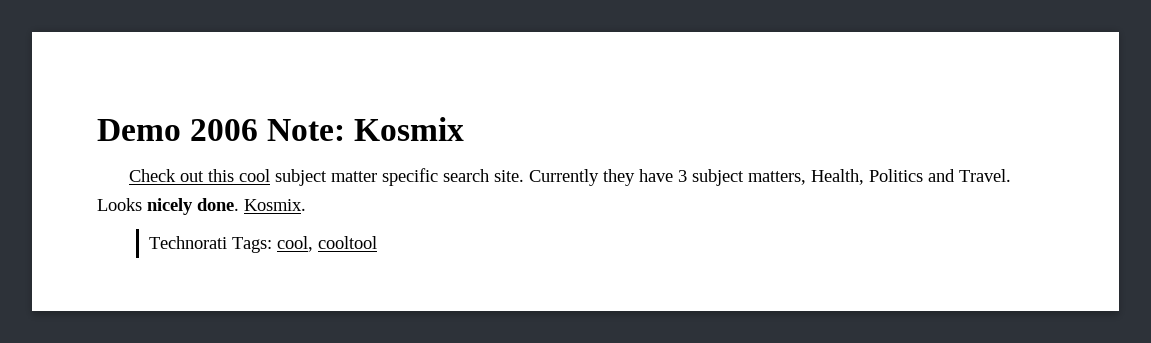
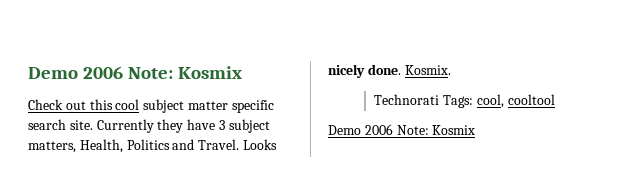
(377, 242) none -> [328,124,476,135] // Demo 2006 Note: Kosmix

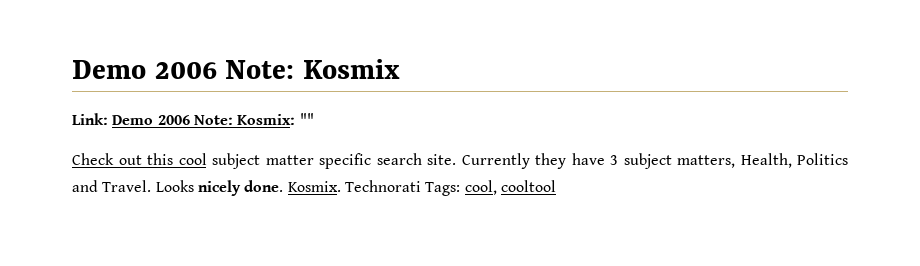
[28,66,243,79] Demo 2006 Note: Kosmix -> [72,59,400,79] [72,113,314,125] Demo 2006 Note: Kosmix // Link: Demo 2006 Note: Kosmix: ""
(451, 70) // -> (341, 186) none
[328,124,476,135] // Demo 2006 Note: Kosmix -> (556, 186) none

